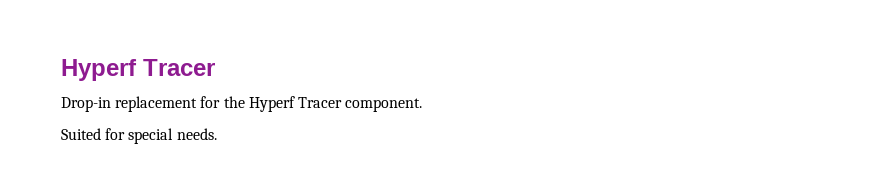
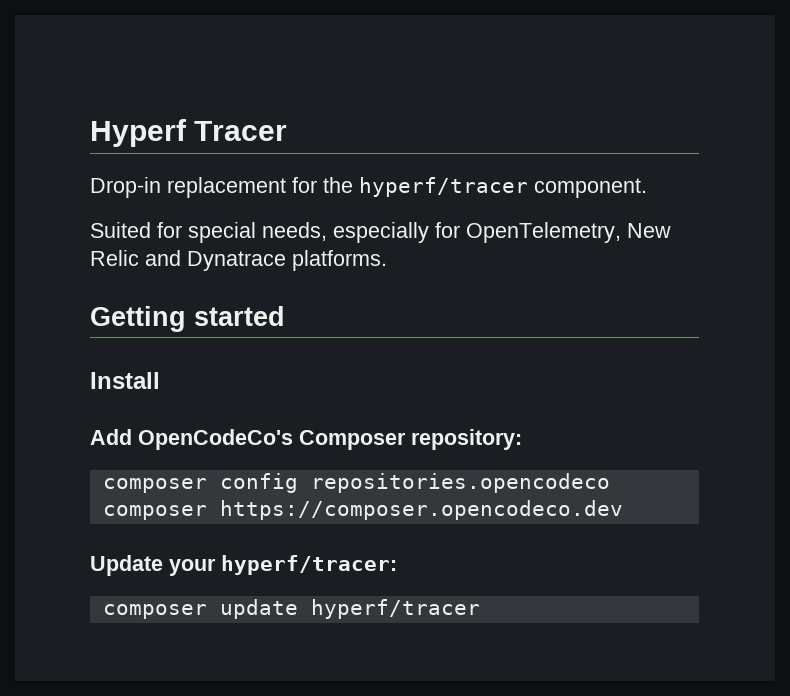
[248,96,342,112] Hyperf Tracer -> [359,177,528,197] hyperf/tracer
[176,128,217,140] needs. -> [262,222,671,243] [90,250,387,271] [90,306,285,332] [90,372,160,389] [90,429,522,450] [102,473,610,493] [102,500,623,520] [90,555,397,576] [102,599,480,619] needs, especially for OpenTelemetry, New Relic and Dynatrace platforms. // Getting started // Install // Add OpenCodeCo's Composer repository: // composer config repositories.opencodeco composer https://composer.opencodeco.dev // Update your hyperf/tracer: // composer update hyperf/tracer

